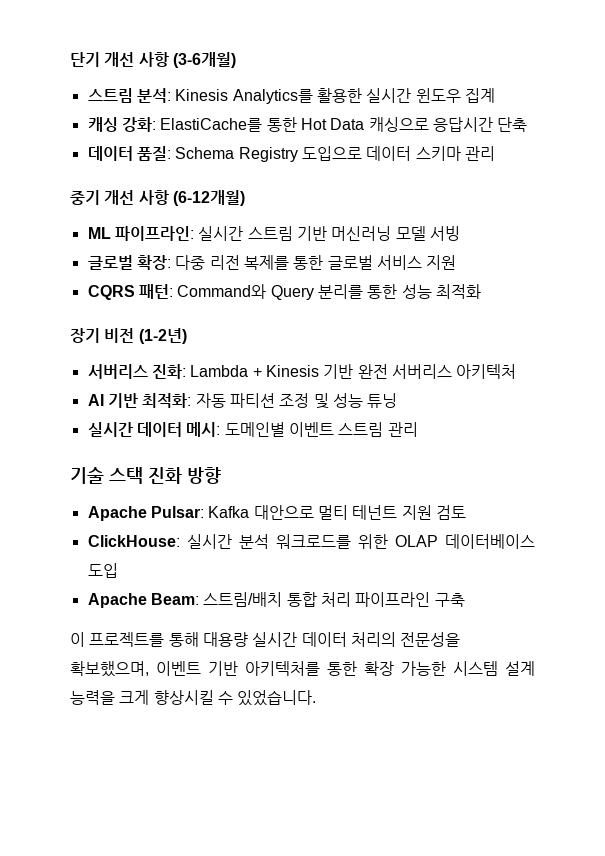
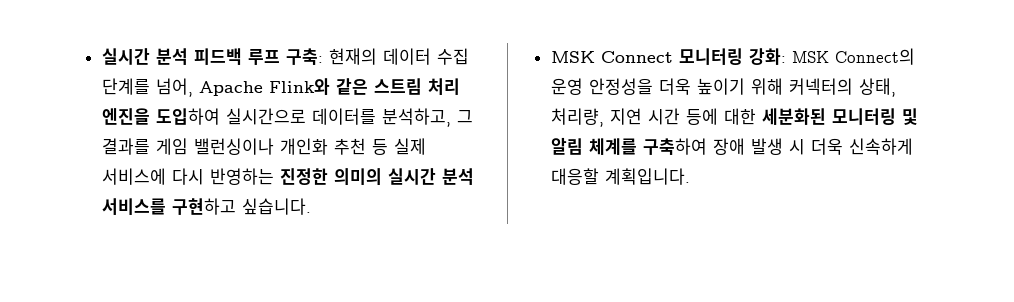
[70,52,236,68] [87,88,495,104] [87,117,528,132] [87,146,495,162] [70,190,245,206] [87,226,460,241] [87,255,457,270] [87,284,481,300] [70,328,187,344] [87,364,517,379] [87,393,398,409] [87,422,418,437] [70,467,221,484] [87,505,466,521] [87,534,535,549] [87,563,118,578] [87,592,465,608] [70,632,461,647] [70,661,535,677] [70,690,317,706] 단기 개선 사항 (3-6개월) // 스트림 분석: Kinesis Analytics를 활용한 실시간 윈도우 집계 // 캐싱 강화: ElastiCache를 통한 Hot Data 캐싱으로 응답시간 단축 // 데이터 품질: Schema Registry 도입으로 데이터 스키마 관리 // 중기 개선 사항 (6-12개월) // ML 파이프라인: 실시간 스트림 기반 머신러닝 모델 서빙 // 글로벌 확장: 다중 리전 복제를 통한 글로벌 서비스 지원 // CQRS 패턴: Command와 Query 분리를 통한 성능 최적화 // 장기 비전 (1-2년) // 서버리스 진화: Lambda + Kinesis 기반 완전 서버리스 아키텍처 // AI 기반 최적화: 자동 파티션 조정 및 성능 튜닝 // 실시간 데이터 메시: 도메인별 이벤트 스트림 관리 // 기술 스택 진화 방향 // Apache Pulsar: Kafka 대안으로 멀티 테넌트 지원 검토 // ClickHouse: 실시간 분석 워크로드를 위한 OLAP 데이터베이스 도입 // Apache Beam: 스트림/배치 통합 처리 파이프라인 구축 // 이 프로젝트를 통해 대용량 실시간 데이터 처리의 전문성을 확보했으며, 이벤트 기반 아키텍처를 통한 확장 가능한 시스템 설계 능력을 크게 향상시킬 수 있었습니다. -> [101,48,469,65] [101,78,460,97] [101,108,473,127] [101,138,426,155] [101,168,474,185] [101,198,311,215] [550,48,915,65] [550,78,896,97] [550,108,918,127] [550,137,913,155] [550,168,690,185] 실시간 분석 피드백 루프 구축: 현재의 데이터 수집 단계를 넘어, Apache Flink와 같은 스트림 처리 엔진을 도입하여 실시간으로 데이터를 분석하고, 그 결과를 게임 밸런싱이나 개인화 추천 등 실제 서비스에 다시 반영하는 진정한 의미의 실시간 분석 서비스를 구현하고 싶습니다. // MSK Connect 모니터링 강화: MSK Connect의 운영 안정성을 더욱 높이기 위해 커넥터의 상태, 처리량, 지연 시간 등에 대한 세분화된 모니터링 및 알림 체계를 구축하여 장애 발생 시 더욱 신속하게 대응할 계획입니다.

